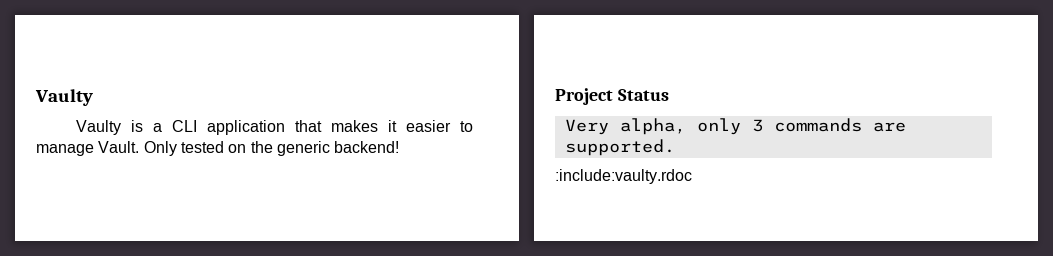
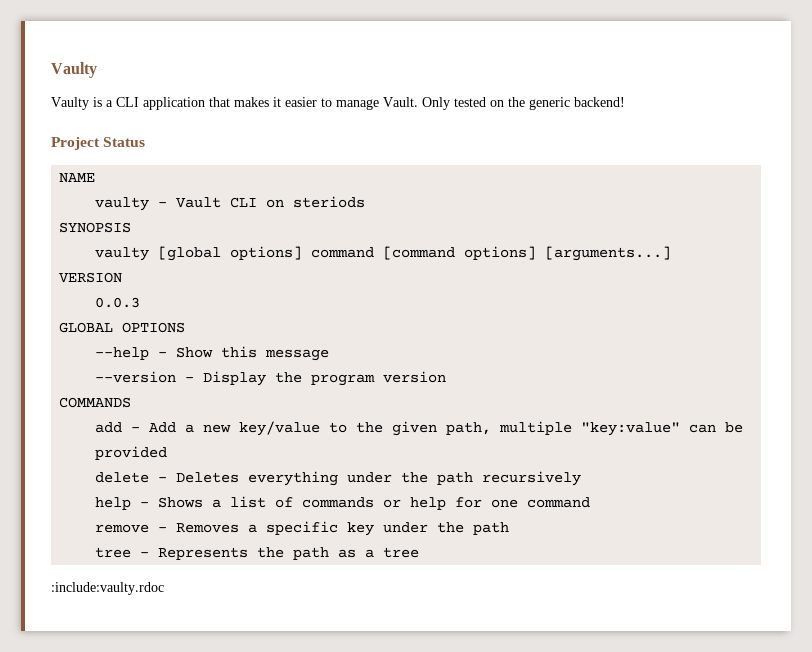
[564,118,906,135] [564,139,675,156] Very alpha, only 3 commands are supported. -> [59,173,96,183] [95,196,366,211] [59,222,132,233] [95,246,672,261] [59,272,123,283] [95,297,141,308] [59,322,186,333] [95,346,330,361] [95,371,447,386] [59,397,132,408] [95,421,744,436] [95,446,168,460] [95,471,582,486] [95,496,591,510] [95,521,510,536] [95,547,420,560] NAME // vaulty - Vault CLI on steriods // SYNOPSIS // vaulty [global options] command [command options] [arguments...] // VERSION // 0.0.3 // GLOBAL OPTIONS // --help - Show this message // --version - Display the program version // COMMANDS // add - Add a new key/value to the given path, multiple "key:value" can be provided // delete - Deletes everything under the path recursively // help - Shows a list of commands or help for one command // remove - Removes a specific key under the path // tree - Represents the path as a tree

